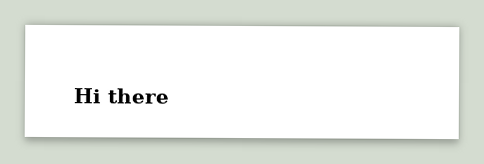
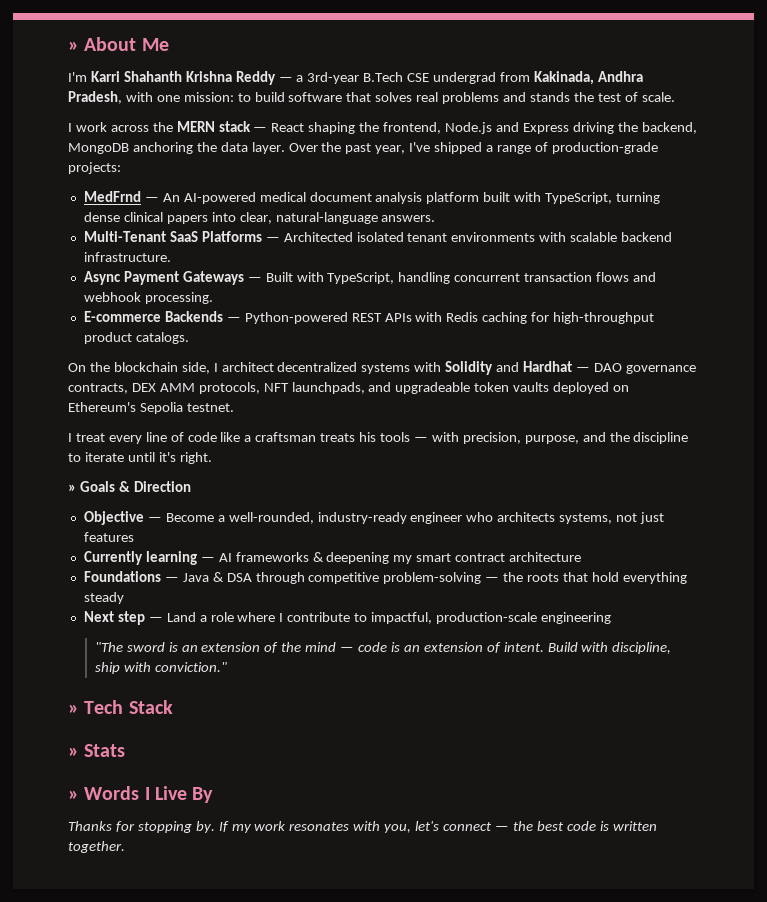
[73,88,169,104] Hi there -> [68,37,169,51] [68,71,643,85] [68,91,675,104] [68,121,697,134] [68,142,658,154] [68,162,121,174] [83,191,661,204] [83,212,436,224] [83,231,673,242] [83,252,171,262] [83,271,657,285] [83,292,213,304] [83,311,655,324] [83,332,189,344] [68,361,696,375] [68,382,630,394] [68,402,234,414] [68,432,689,444] [68,452,212,464] [68,481,191,492] [83,511,665,525] [83,532,134,542] [83,551,582,565] [83,571,687,584] [83,592,124,604] [83,611,611,625] [94,642,672,654] [94,662,227,674] [68,700,173,714] [68,744,126,757] [68,786,214,803] [68,821,657,833] [68,841,125,853] » About Me // I'm Karri Shahanth Krishna Reddy — a 3rd-year B.Tech CSE undergrad from Kakinada, Andhra Pradesh, with one mission: to build software that solves real problems and stands the test of scale. // I work across the MERN stack — React shaping the frontend, Node.js and Express driving the backend, MongoDB anchoring the data layer. Over the past year, I've shipped a range of production-grade projects: // MedFrnd — An AI-powered medical document analysis platform built with TypeScript, turning dense clinical papers into clear, natural-language answers. // Multi-Tenant SaaS Platforms — Architected isolated tenant environments with scalable backend infrastructure. // Async Payment Gateways — Built with TypeScript, handling concurrent transaction flows and webhook processing. // E-commerce Backends — Python-powered REST APIs with Redis caching for high-throughput product catalogs. // On the blockchain side, I architect decentralized systems with Solidity and Hardhat — DAO governance contracts, DEX AMM protocols, NFT launchpads, and upgradeable token vaults deployed on Ethereum's Sepolia testnet. // I treat every line of code like a craftsman treats his tools — with precision, purpose, and the discipline to iterate until it's right. // » Goals & Direction // Objective — Become a well-rounded, industry-ready engineer who architects systems, not just features // Currently learning — AI frameworks & deepening my smart contract architecture // Foundations — Java & DSA through competitive problem-solving — the roots that hold everything steady // Next step — Land a role where I contribute to impactful, production-scale engineering // "The sword is an extension of the mind — code is an extension of intent. Build with discipline, ship with conviction." // » Tech Stack // » Stats // » Words I Live By // Thanks for stopping by. If my work resonates with you, let's connect — the best code is written together.

